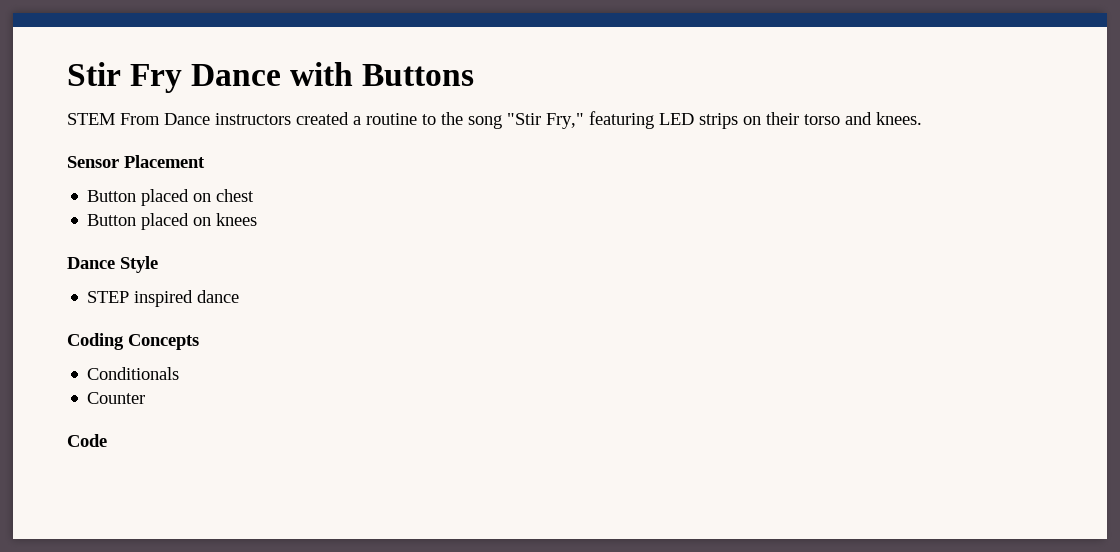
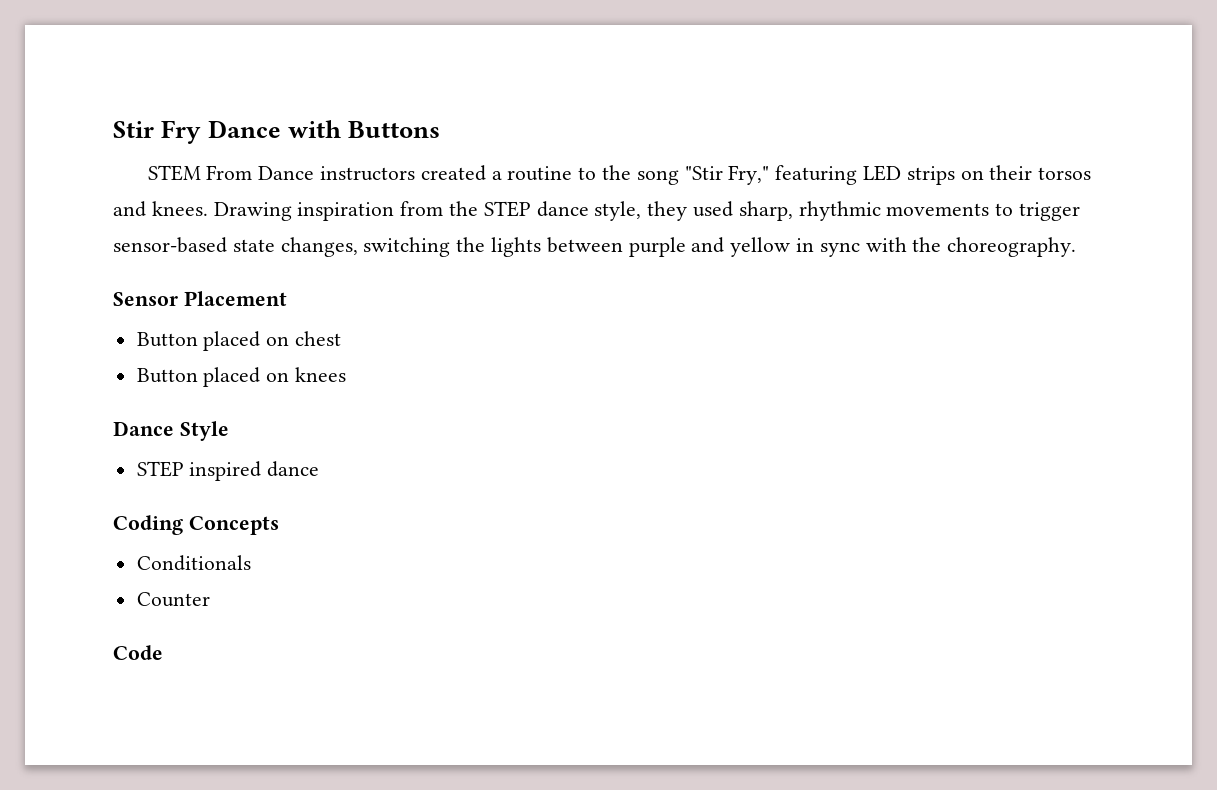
[804,114,840,125] torso -> [1038,167,1092,180] torsos
(922, 118) none -> [213,201,1081,221] [113,237,1077,257] Drawing inspiration from the STEP dance style, they used sharp, rhythmic movements to trigger sensor-based state changes, switching the lights between purple and yellow in sync with the choreography.

